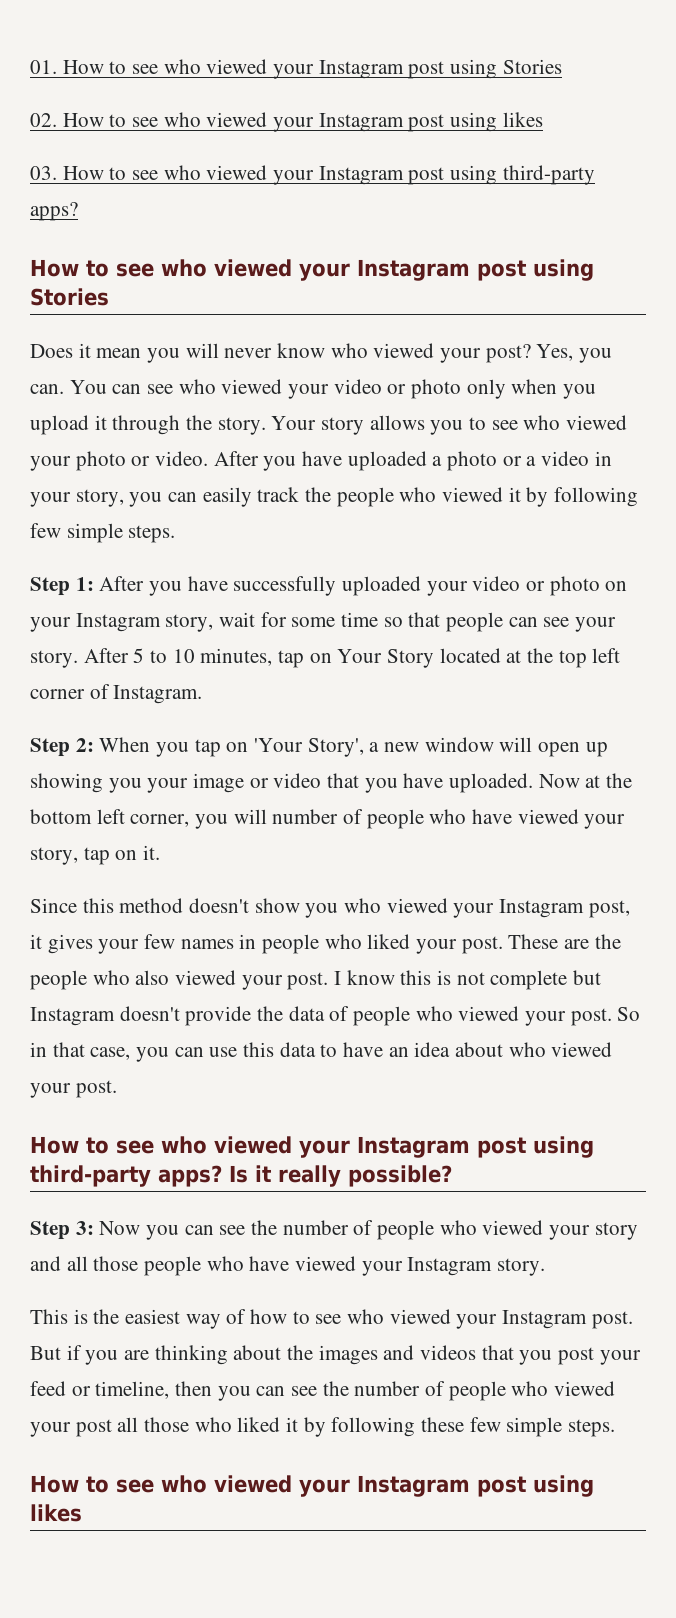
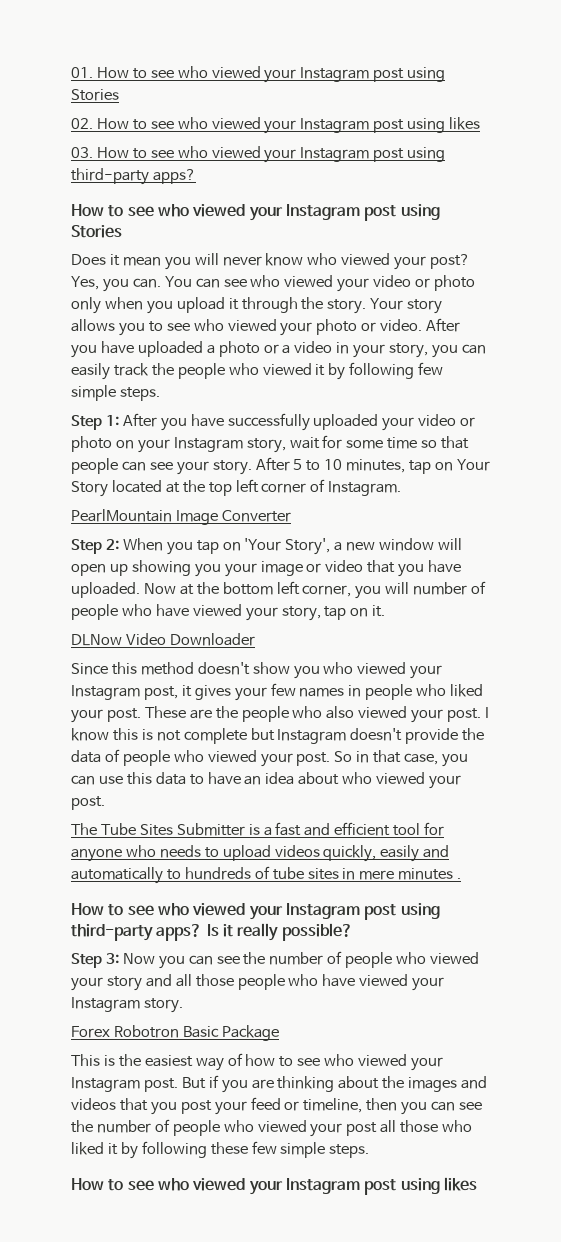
(203, 694) none -> [71,509,291,525] // PearlMountain Image Converter
(161, 852) none -> [71,633,255,646] // DLNow Video Downloader
(117, 1089) none -> [71,822,445,836] [71,845,450,862] [71,866,462,884] // The Tube Sites Submitter is a fast and efficient tool for anyone who needs to upload videos quickly, easily and automatically to hundreds of tube sites in mere minutes .
(546, 1267) none -> [71,1025,279,1041] // Forex Robotron Basic Package

